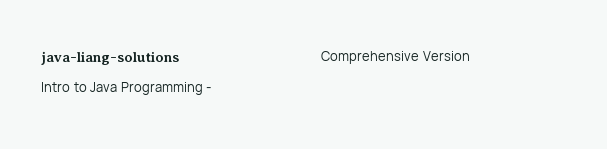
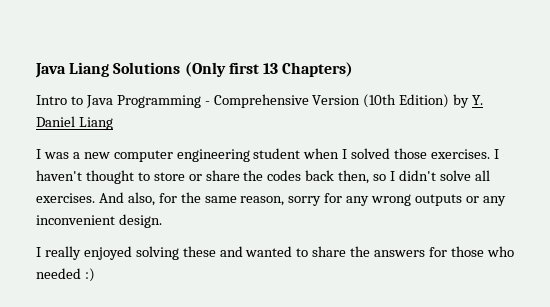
[41,51,179,65] java-liang-solutions -> [35,62,354,78] Java Liang Solutions (Only first 13 Chapters)
(470, 56) none -> [363,94,484,108] [36,116,113,130] [36,148,499,162] [36,170,490,184] [36,192,506,206] [36,214,162,228] [36,246,514,260] [36,268,95,282] (10th Edition) by Y. Daniel Liang // I was a new computer engineering student when I solved those exercises. I haven't thought to store or share the codes back then, so I didn't solve all exercises. And also, for the same reason, sorry for any wrong outputs or any inconvenient design. // I really enjoyed solving these and wanted to share the answers for those who needed :)

